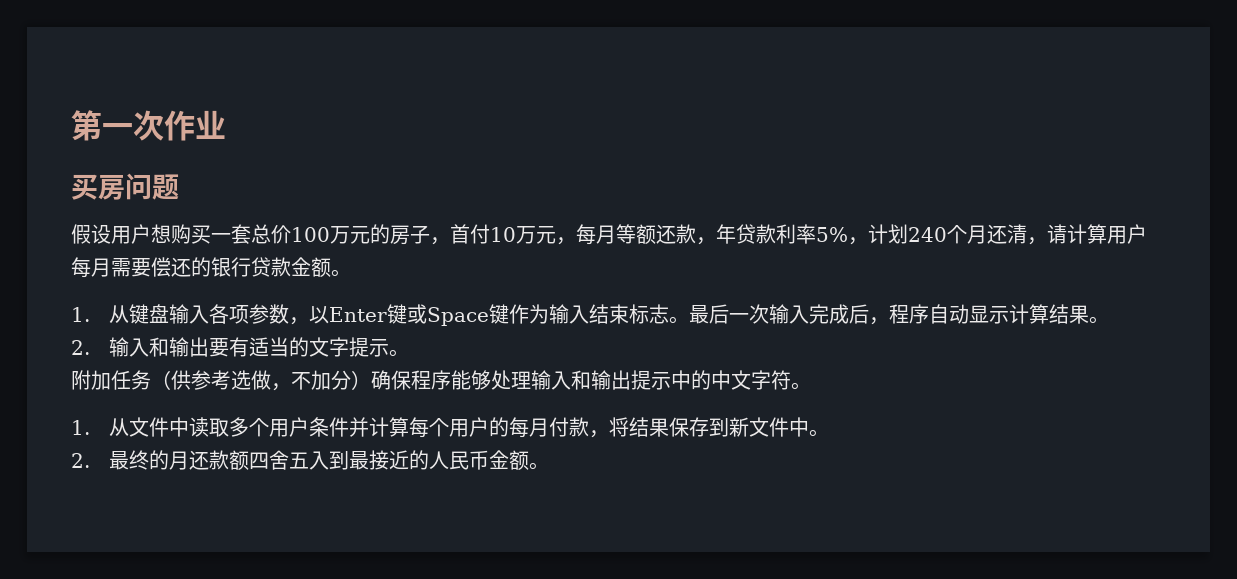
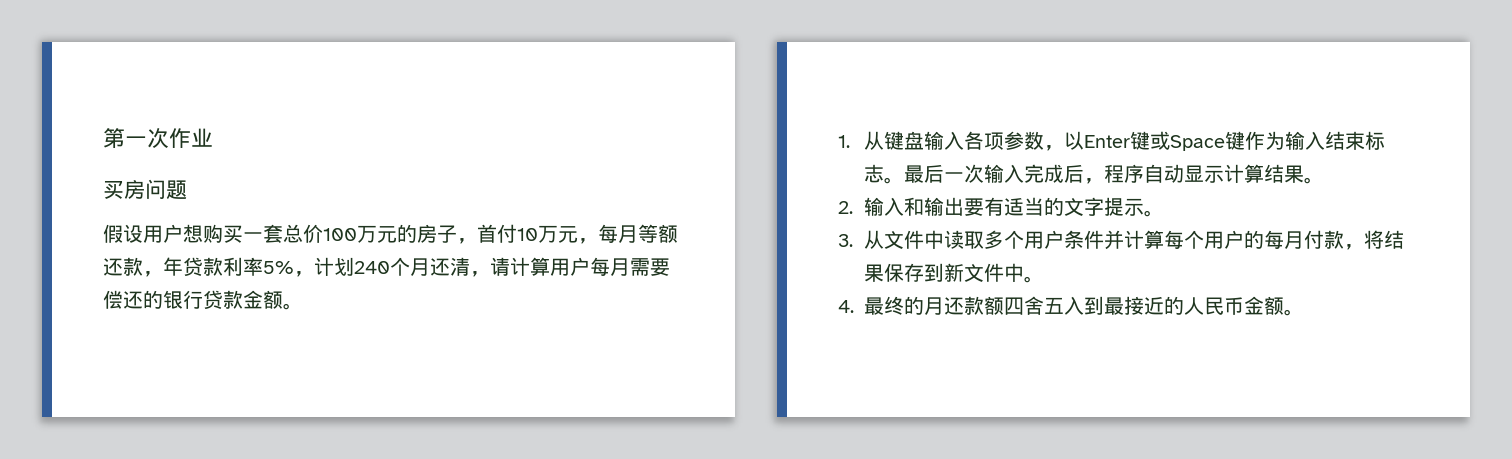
[71,370,811,391] [71,420,90,435] 附加任务（供参考选做，不加分）确保程序能够处理输入和输出提示中的中文字符。 // 1. -> [838,234,853,247] 3.
[71,453,90,468] 2. -> [838,300,854,313] 4.

